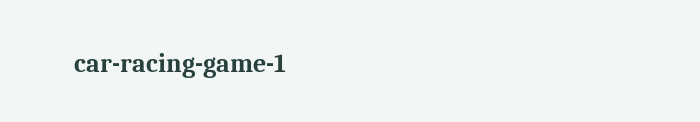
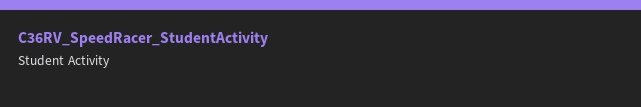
[74,53,286,78] car-racing-game-1 -> [18,31,268,47] [18,55,110,68] C36RV_SpeedRacer_StudentActivity // Student Activity

